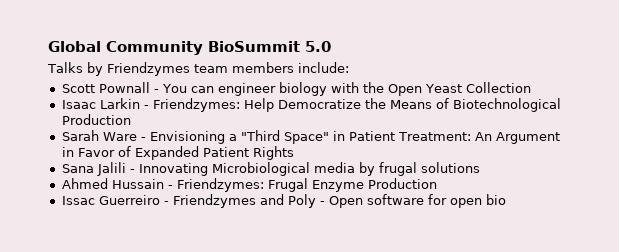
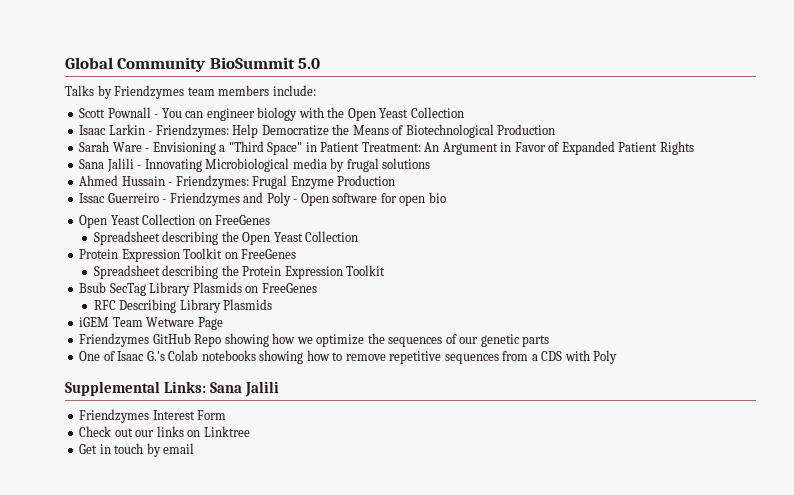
(506, 199) none -> [79,214,271,228] [93,231,359,245] [79,248,297,262] [93,265,386,279] [79,282,317,296] [93,299,273,313] [79,317,223,330] [79,333,550,347] [79,350,618,364] [65,381,280,397] [79,409,227,423] [79,426,250,437] [79,443,195,457] // Open Yeast Collection on FreeGenes // Spreadsheet describing the Open Yeast Collection // Protein Expression Toolkit on FreeGenes // Spreadsheet describing the Protein Expression Toolkit // Bsub SecTag Library Plasmids on FreeGenes // RFC Describing Library Plasmids // iGEM Team Wetware Page // Friendzymes GitHub Repo showing how we optimize the sequences of our genetic parts // One of Isaac G.'s Colab notebooks showing how to remove repetitive sequences from a CDS with Poly // Supplemental Links: Sana Jalili // Friendzymes Interest Form // Check out our links on Linktree // Get in touch by email

